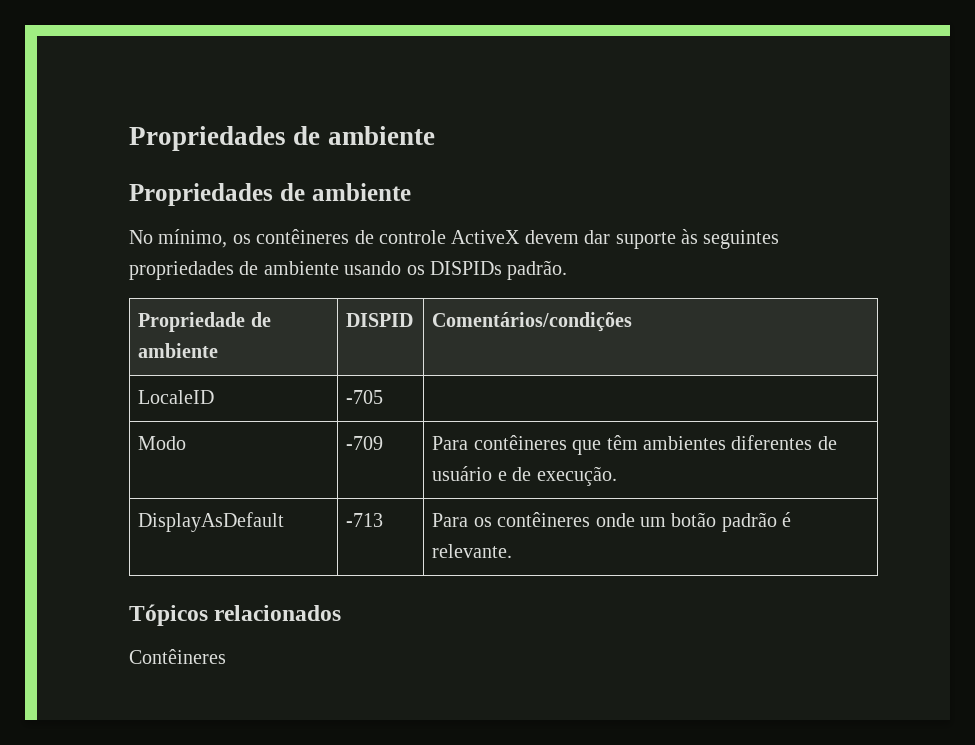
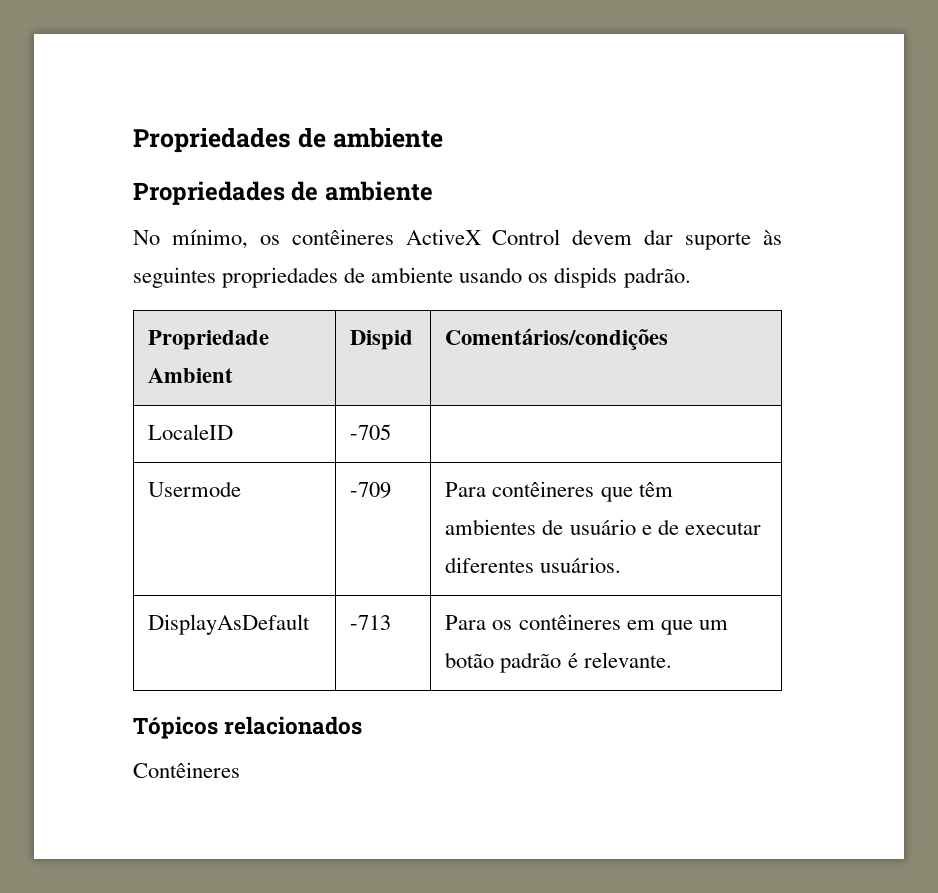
[354,230,521,244] de controle ActiveX -> [405,229,561,245] ActiveX Control
[430,261,502,275] DISPIDs -> [554,267,618,288] dispids
[250,312,271,327] [138,343,219,358] [346,313,414,327] de ambiente | DISPID -> [148,368,234,383] [350,330,414,350] Ambient | Dispid
[138,436,187,450] Modo -> [148,481,242,497] Usermode
[731,435,813,450] diferentes -> (537, 527) none
[536,466,617,486] execução. -> [684,522,761,535] [445,557,622,573] executar diferentes usuários.
[595,513,635,527] onde -> [626,620,693,635] em que

